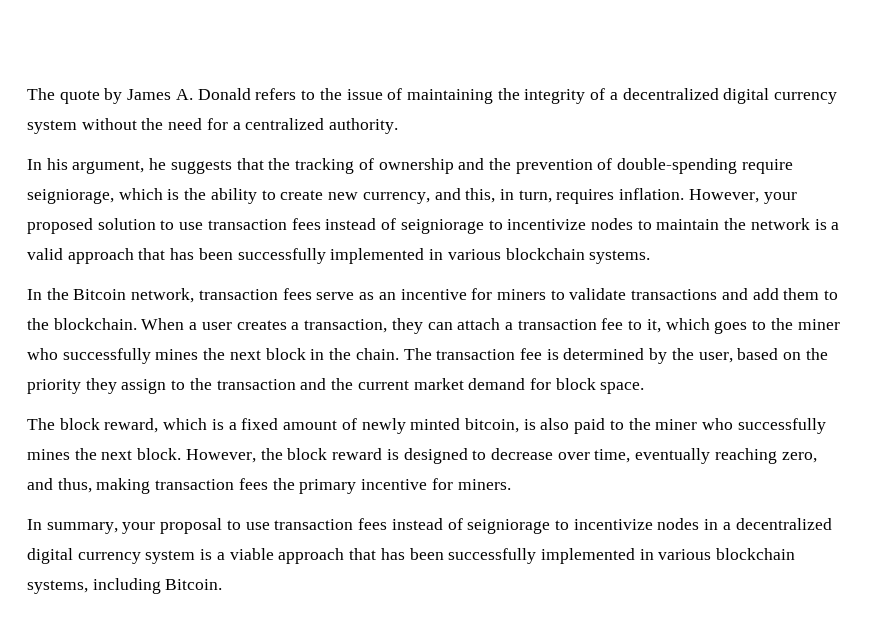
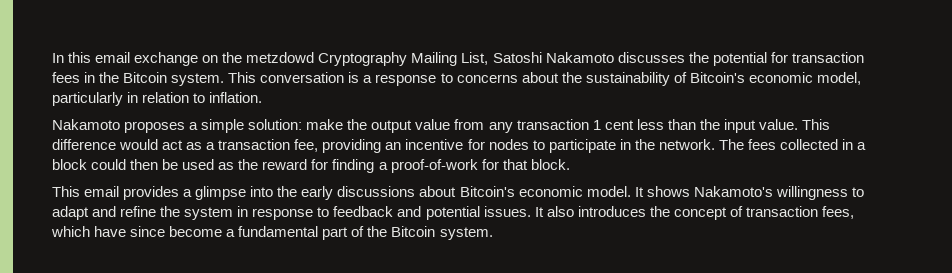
[27,88,838,104] [27,118,399,134] [27,158,793,174] [27,188,797,204] [27,218,840,234] [27,248,651,264] [27,288,839,303] [27,318,840,334] [27,348,828,364] [27,378,645,394] [27,418,826,434] [27,448,817,464] [27,478,511,494] [27,518,832,534] [27,548,796,564] [27,578,223,594] The quote by James A. Donald refers to the issue of maintaining the integrity of a decentralized digital currency system without the need for a centralized authority. // In his argument, he suggests that the tracking of ownership and the prevention of double-spending require seigniorage, which is the ability to create new currency, and this, in turn, requires inflation. However, your proposed solution to use transaction fees instead of seigniorage to incentivize nodes to maintain the network is a valid approach that has been successfully implemented in various blockchain systems. // In the Bitcoin network, transaction fees serve as an incentive for miners to validate transactions and add them to the blockchain. When a user creates a transaction, they can attach a transaction fee to it, which goes to the miner who successfully mines the next block in the chain. The transaction fee is determined by the user, based on the priority they assign to the transaction and the current market demand for block space. // The block reward, which is a fixed amount of newly minted bitcoin, is also paid to the miner who successfully mines the next block. However, the block reward is designed to decrease over time, eventually reaching zero, and thus, making transaction fees the primary incentive for miners. // In summary, your proposal to use transaction fees instead of seigniorage to incentivize nodes in a decentralized digital currency system is a viable approach that has been successfully implemented in various blockchain systems, including Bitcoin. -> [52,52,864,66] [52,72,861,86] [52,92,263,106] [52,119,830,133] [52,139,867,153] [52,159,570,173] [52,186,864,200] [52,206,854,220] [51,226,493,240] In this email exchange on the metzdowd Cryptography Mailing List, Satoshi Nakamoto discusses the potential for transaction fees in the Bitcoin system. This conversation is a response to concerns about the sustainability of Bitcoin's economic model, particularly in relation to inflation. // Nakamoto proposes a simple solution: make the output value from any transaction 1 cent less than the input value. This difference would act as a transaction fee, providing an incentive for nodes to participate in the network. The fees collected in a block could then be used as the reward for finding a proof-of-work for that block. // This email provides a glimpse into the early discussions about Bitcoin's economic model. It shows Nakamoto's willingness to adapt and refine the system in response to feedback and potential issues. It also introduces the concept of transaction fees, which have since become a fundamental part of the Bitcoin system.

